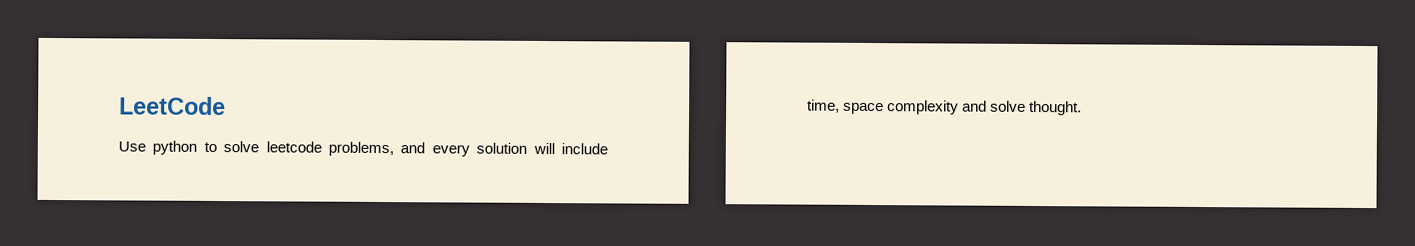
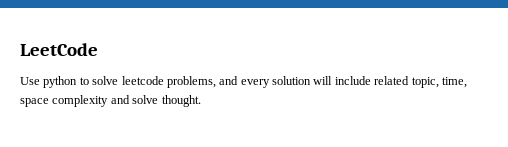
(608, 149) none -> [374,76,439,88] related topic,

